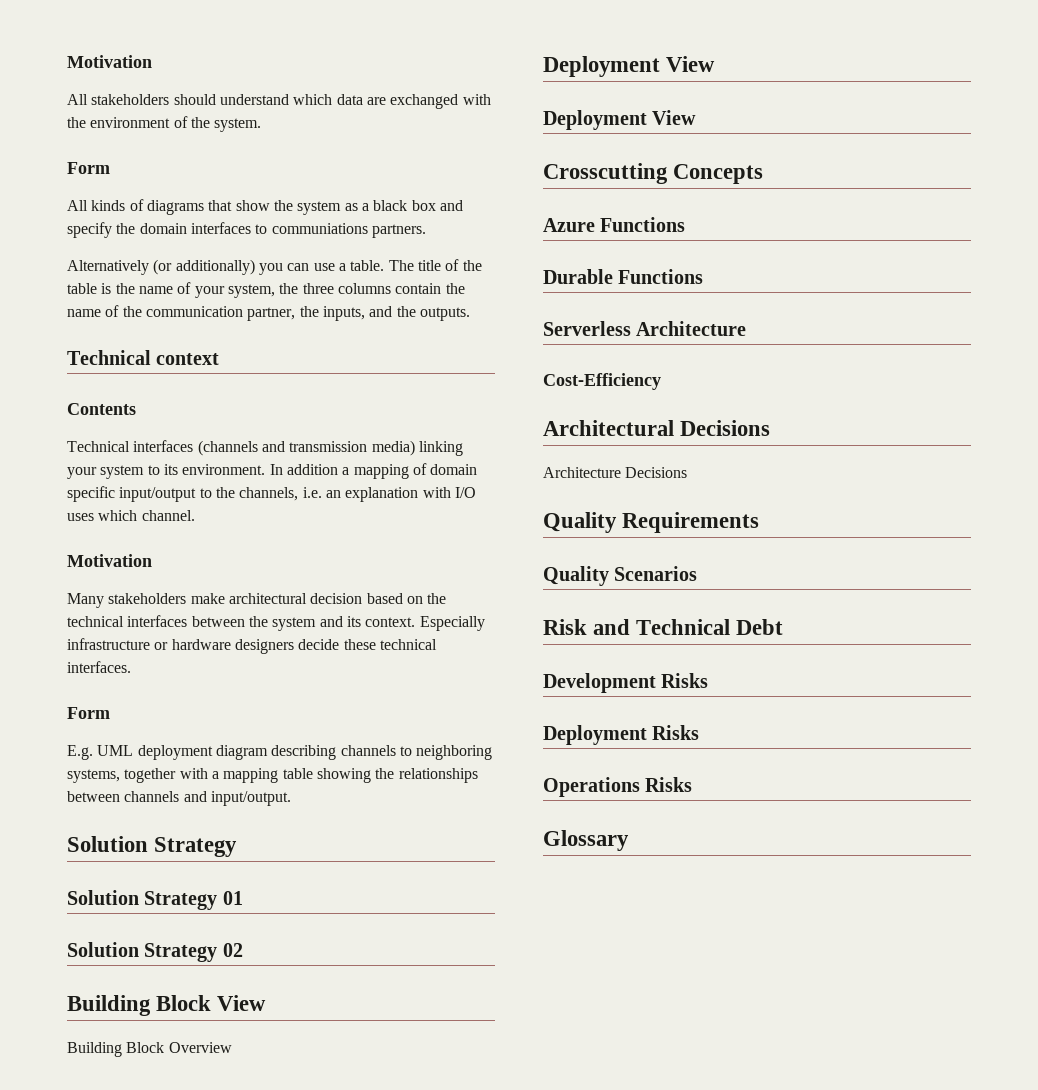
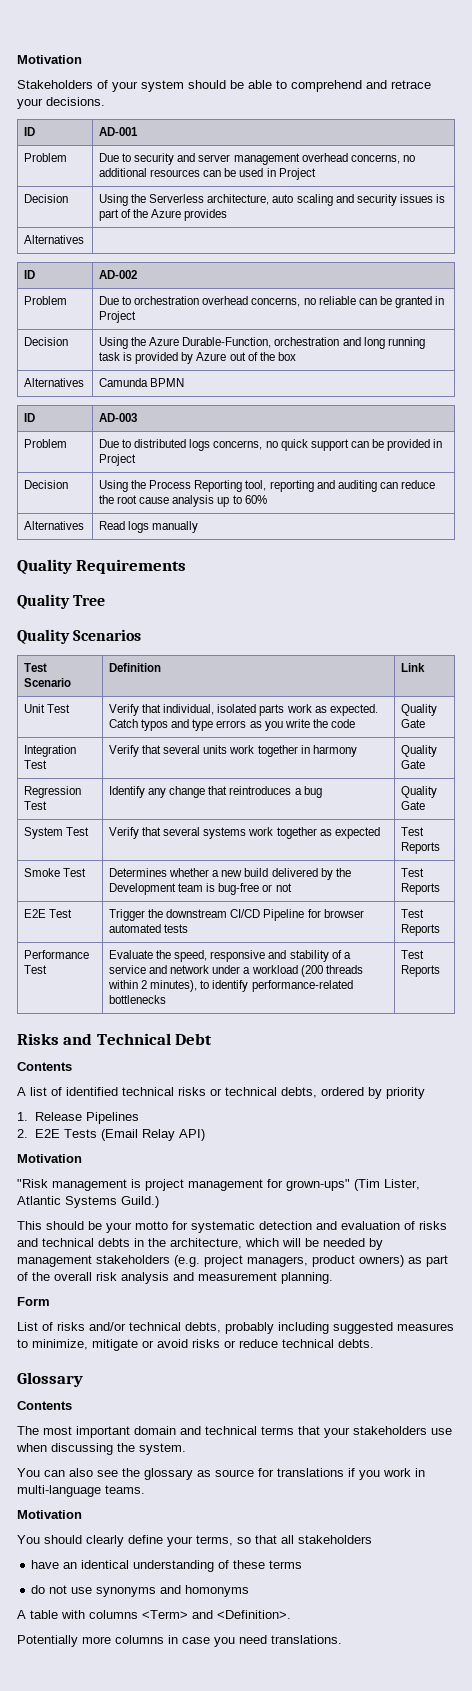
[67,55,152,68] [67,94,491,109] [67,116,262,132] [67,162,110,174] [67,199,463,215] [67,222,426,238] [67,259,482,275] [67,282,465,298] [67,305,470,321] [67,350,220,365] [67,403,136,415] [67,440,463,456] [67,463,478,479] [67,486,476,502] [67,510,195,521] [67,554,152,567] [67,593,447,608] [67,615,485,631] [67,638,437,654] [67,661,131,673] [67,707,110,719] [67,745,493,760] [67,768,478,783] [67,791,291,806] [67,836,238,857] [67,890,243,910] [67,942,243,962] [67,995,267,1016] [67,1042,232,1057] [543,56,716,77] [543,110,697,130] [543,163,764,184] [543,217,686,232] [543,269,704,284] [543,321,747,336] [543,373,661,390] [543,420,771,436] [543,467,688,478] Motivation // All stakeholders should understand which data are exchanged with the environment of the system. // Form // All kinds of diagrams that show the system as a black box and specify the domain interfaces to communiations partners. // Alternatively (or additionally) you can use a table. The title of the table is the name of your system, the three columns contain the name of the communication partner, the inputs, and the outputs. // Technical context // Contents // Technical interfaces (channels and transmission media) linking your system to its environment. In addition a mapping of domain specific input/output to the channels, i.e. an explanation with I/O uses which channel. // Motivation // Many stakeholders make architectural decision based on the technical interfaces between the system and its context. Especially infrastructure or hardware designers decide these technical interfaces. // Form // E.g. UML deployment diagram describing channels to neighboring systems, together with a mapping table showing the relationships between channels and input/output. // Solution Strategy // Solution Strategy 01 // Solution Strategy 02 // Building Block View // Building Block Overview // Deployment View // Deployment View // Crosscutting Concepts // Azure Functions // Durable Functions // Serverless Architecture // Cost-Efficiency // Architectural Decisions // Architecture Decisions -> [17,55,82,64] [17,80,431,92] [17,97,105,109] [24,127,36,136] [99,127,139,136] [24,153,68,162] [99,153,415,165] [99,168,316,180] [24,194,69,203] [99,194,445,206] [99,209,228,221] [24,235,85,244] [24,270,36,279] [99,270,138,279] [24,296,68,305] [99,296,445,308] [99,311,137,323] [24,337,69,346] [99,337,425,349] [99,352,296,364] [24,378,85,387] [99,378,185,387] [24,413,36,422] [99,413,138,422] [24,439,68,448] [99,439,443,451] [99,454,137,466] [24,480,69,489] [99,480,435,492] [99,495,267,507] [24,521,85,530] [99,521,199,533] Motivation // Stakeholders of your system should be able to comprehend and retrace your decisions. // ID | AD-001 // Problem | Due to security and server management overhead concerns, no additional resources can be used in Project // Decision | Using the Serverless architecture, auto scaling and security issues is part of the Azure provides // Alternatives | // ID | AD-002 // Problem | Due to orchestration overhead concerns, no reliable can be granted in Project // Decision | Using the Azure Durable-Function, orchestration and long running task is provided by Azure out of the box // Alternatives | Camunda BPMN // ID | AD-003 // Problem | Due to distributed logs concerns, no quick support can be provided in Project // Decision | Using the Process Reporting tool, reporting and auditing can reduce the root cause analysis up to 60% // Alternatives | Read logs manually
(760, 522) none -> [17,594,106,609] // Quality Tree
[543,619,784,635] [543,673,709,693] [543,725,700,745] [543,777,693,797] [543,830,629,851] // Risk and Technical Debt // Development Risks // Deployment Risks // Operations Risks // Glossary -> [24,663,48,672] [24,678,72,687] [109,663,162,672] [401,663,426,672] [24,704,71,713] [109,704,378,716] [109,719,355,731] [401,704,438,716] [401,719,426,728] [24,745,77,757] [24,760,48,769] [109,745,357,757] [401,745,438,757] [401,760,426,769] [24,786,82,798] [24,801,48,810] [109,786,322,798] [401,786,438,798] [401,801,426,810] [24,827,90,839] [109,827,380,839] [401,827,425,836] [401,842,441,854] [24,868,87,877] [109,868,351,880] [109,883,292,895] [401,868,425,877] [401,883,441,895] [24,909,73,918] [109,909,364,921] [109,924,189,933] [401,909,425,918] [401,924,441,936] [24,950,90,959] [24,965,48,974] [109,950,351,962] [109,965,363,977] [108,980,353,992] [109,995,167,1004] [401,950,425,959] [401,965,441,977] [17,1033,213,1045] [17,1062,72,1071] [17,1087,425,1099] [17,1112,139,1124] [17,1129,205,1141] [17,1154,82,1163] [17,1179,420,1191] [17,1196,159,1208] [17,1221,447,1233] [17,1238,383,1250] [17,1255,448,1267] [17,1272,333,1284] [17,1297,50,1306] [17,1322,454,1334] [17,1339,374,1351] [17,1372,83,1387] [17,1401,72,1410] [17,1426,452,1438] [16,1443,186,1455] [17,1468,425,1480] [17,1485,145,1497] [17,1510,82,1519] [17,1535,372,1547] [31,1560,303,1572] [31,1585,250,1597] [17,1610,291,1619] [17,1635,342,1647] // Test Scenario | Definition | Link // Unit Test | Verify that individual, isolated parts work as expected. Catch typos and type errors as you write the code | Quality Gate // Integration Test | Verify that several units work together in harmony | Quality Gate // Regression Test | Identify any change that reintroduces a bug | Quality Gate // System Test | Verify that several systems work together as expected | Test Reports // Smoke Test | Determines whether a new build delivered by the Development team is bug-free or not | Test Reports // E2E Test | Trigger the downstream CI/CD Pipeline for browser automated tests | Test Reports // Performance Test | Evaluate the speed, responsive and stability of a service and network under a workload (200 threads within 2 minutes), to identify performance-related bottlenecks | Test Reports // Risks and Technical Debt // Contents // A list of identified technical risks or technical debts, ordered by priority // 1. Release Pipelines // 2. E2E Tests (Email Relay API) // Motivation // "Risk management is project management for grown-ups" (Tim Lister, Atlantic Systems Guild.) // This should be your motto for systematic detection and evaluation of risks and technical debts in the architecture, which will be needed by management stakeholders (e.g. project managers, product owners) as part of the overall risk analysis and measurement planning. // Form // List of risks and/or technical debts, probably including suggested measures to minimize, mitigate or avoid risks or reduce technical debts. // Glossary // Contents // The most important domain and technical terms that your stakeholders use when discussing the system. // You can also see the glossary as source for translations if you work in multi-language teams. // Motivation // You should clearly define your terms, so that all stakeholders // have an identical understanding of these terms // do not use synonyms and homonyms // A table with columns <Term> and <Definition>. // Potentially more columns in case you need translations.

